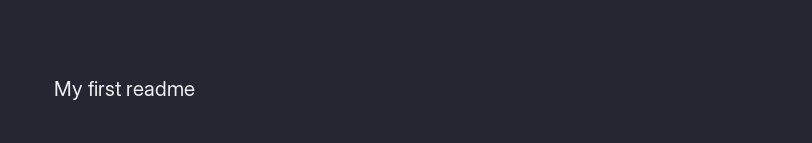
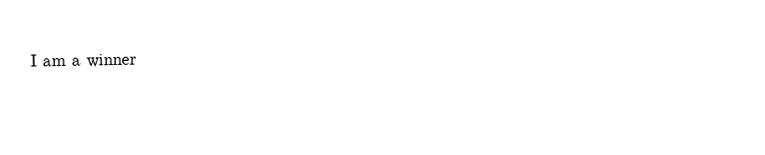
[54,81,196,100] My first readme -> [30,53,137,68] I am a winner

